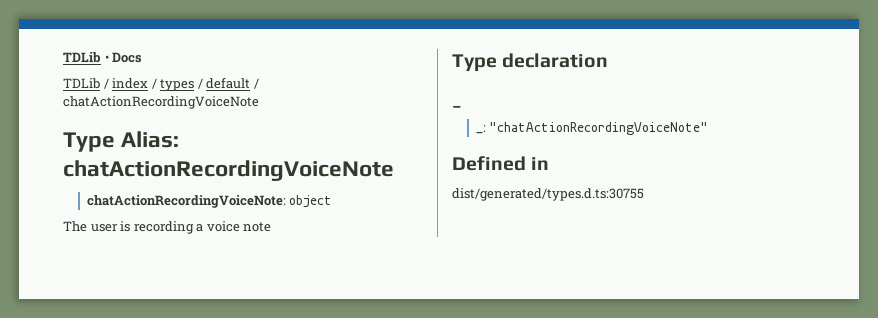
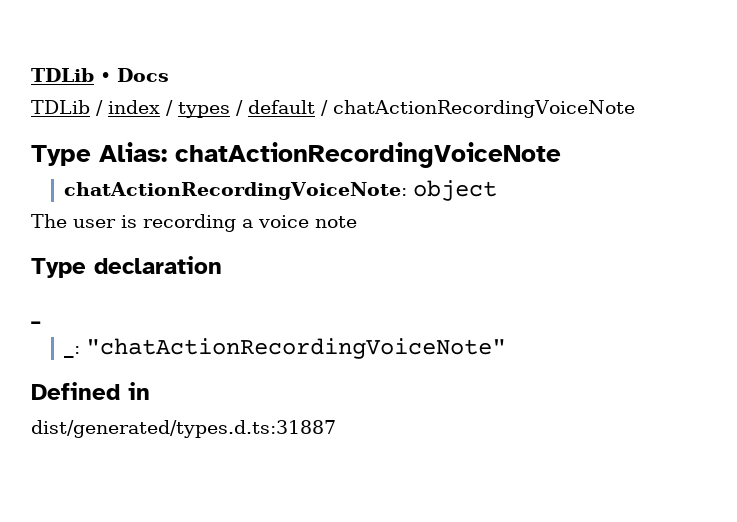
[452,188,644,201] dist/generated/types.d.ts:30755 -> [31,420,336,438] dist/generated/types.d.ts:31887

